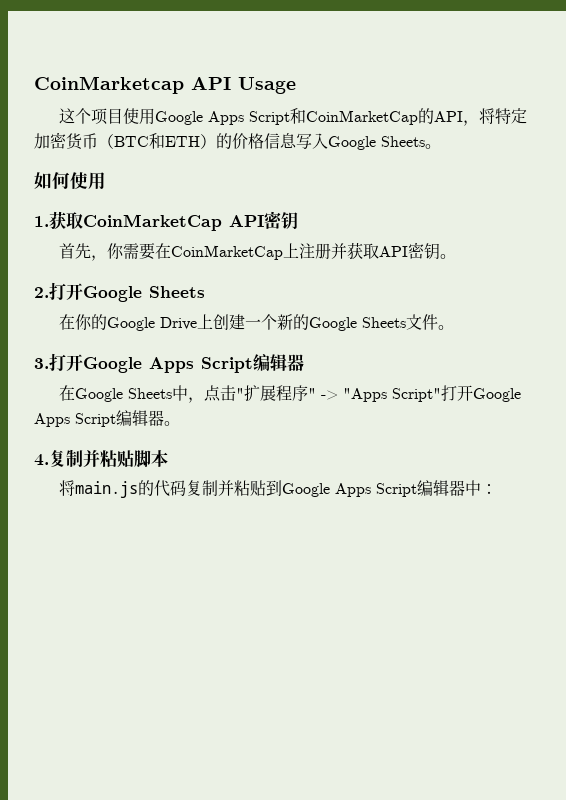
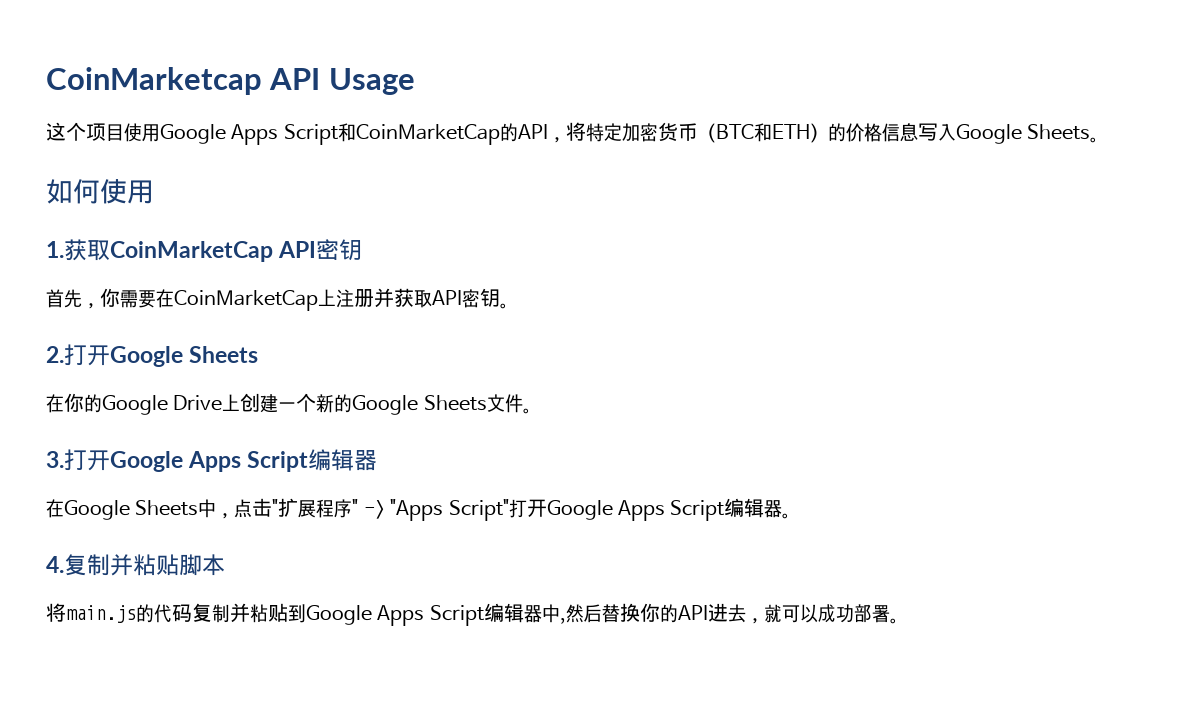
[481,484,498,494] ： -> [559,603,899,624] ,然后替换你的API进去，就可以成功部署。

